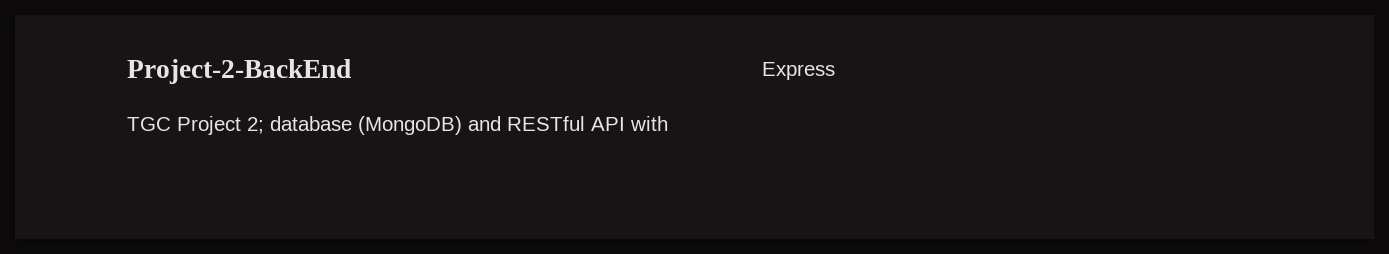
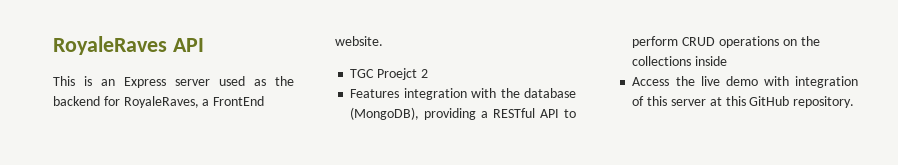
[127,59,351,84] [127,116,668,135] [762,62,835,80] Project-2-BackEnd // TGC Project 2; database (MongoDB) and RESTful API with Express -> [53,36,204,55] [53,76,294,88] [53,96,265,108] [335,36,383,46] [350,68,428,80] [350,88,576,100] [350,107,576,120] [632,36,820,48] [632,56,728,66] [632,76,858,88] [632,96,855,108] RoyaleRaves API // This is an Express server used as the backend for RoyaleRaves, a FrontEnd website. // TGC Proejct 2 // Features integration with the database (MongoDB), providing a RESTful API to perform CRUD operations on the collections inside // Access the live demo with integration of this server at this GitHub repository.

